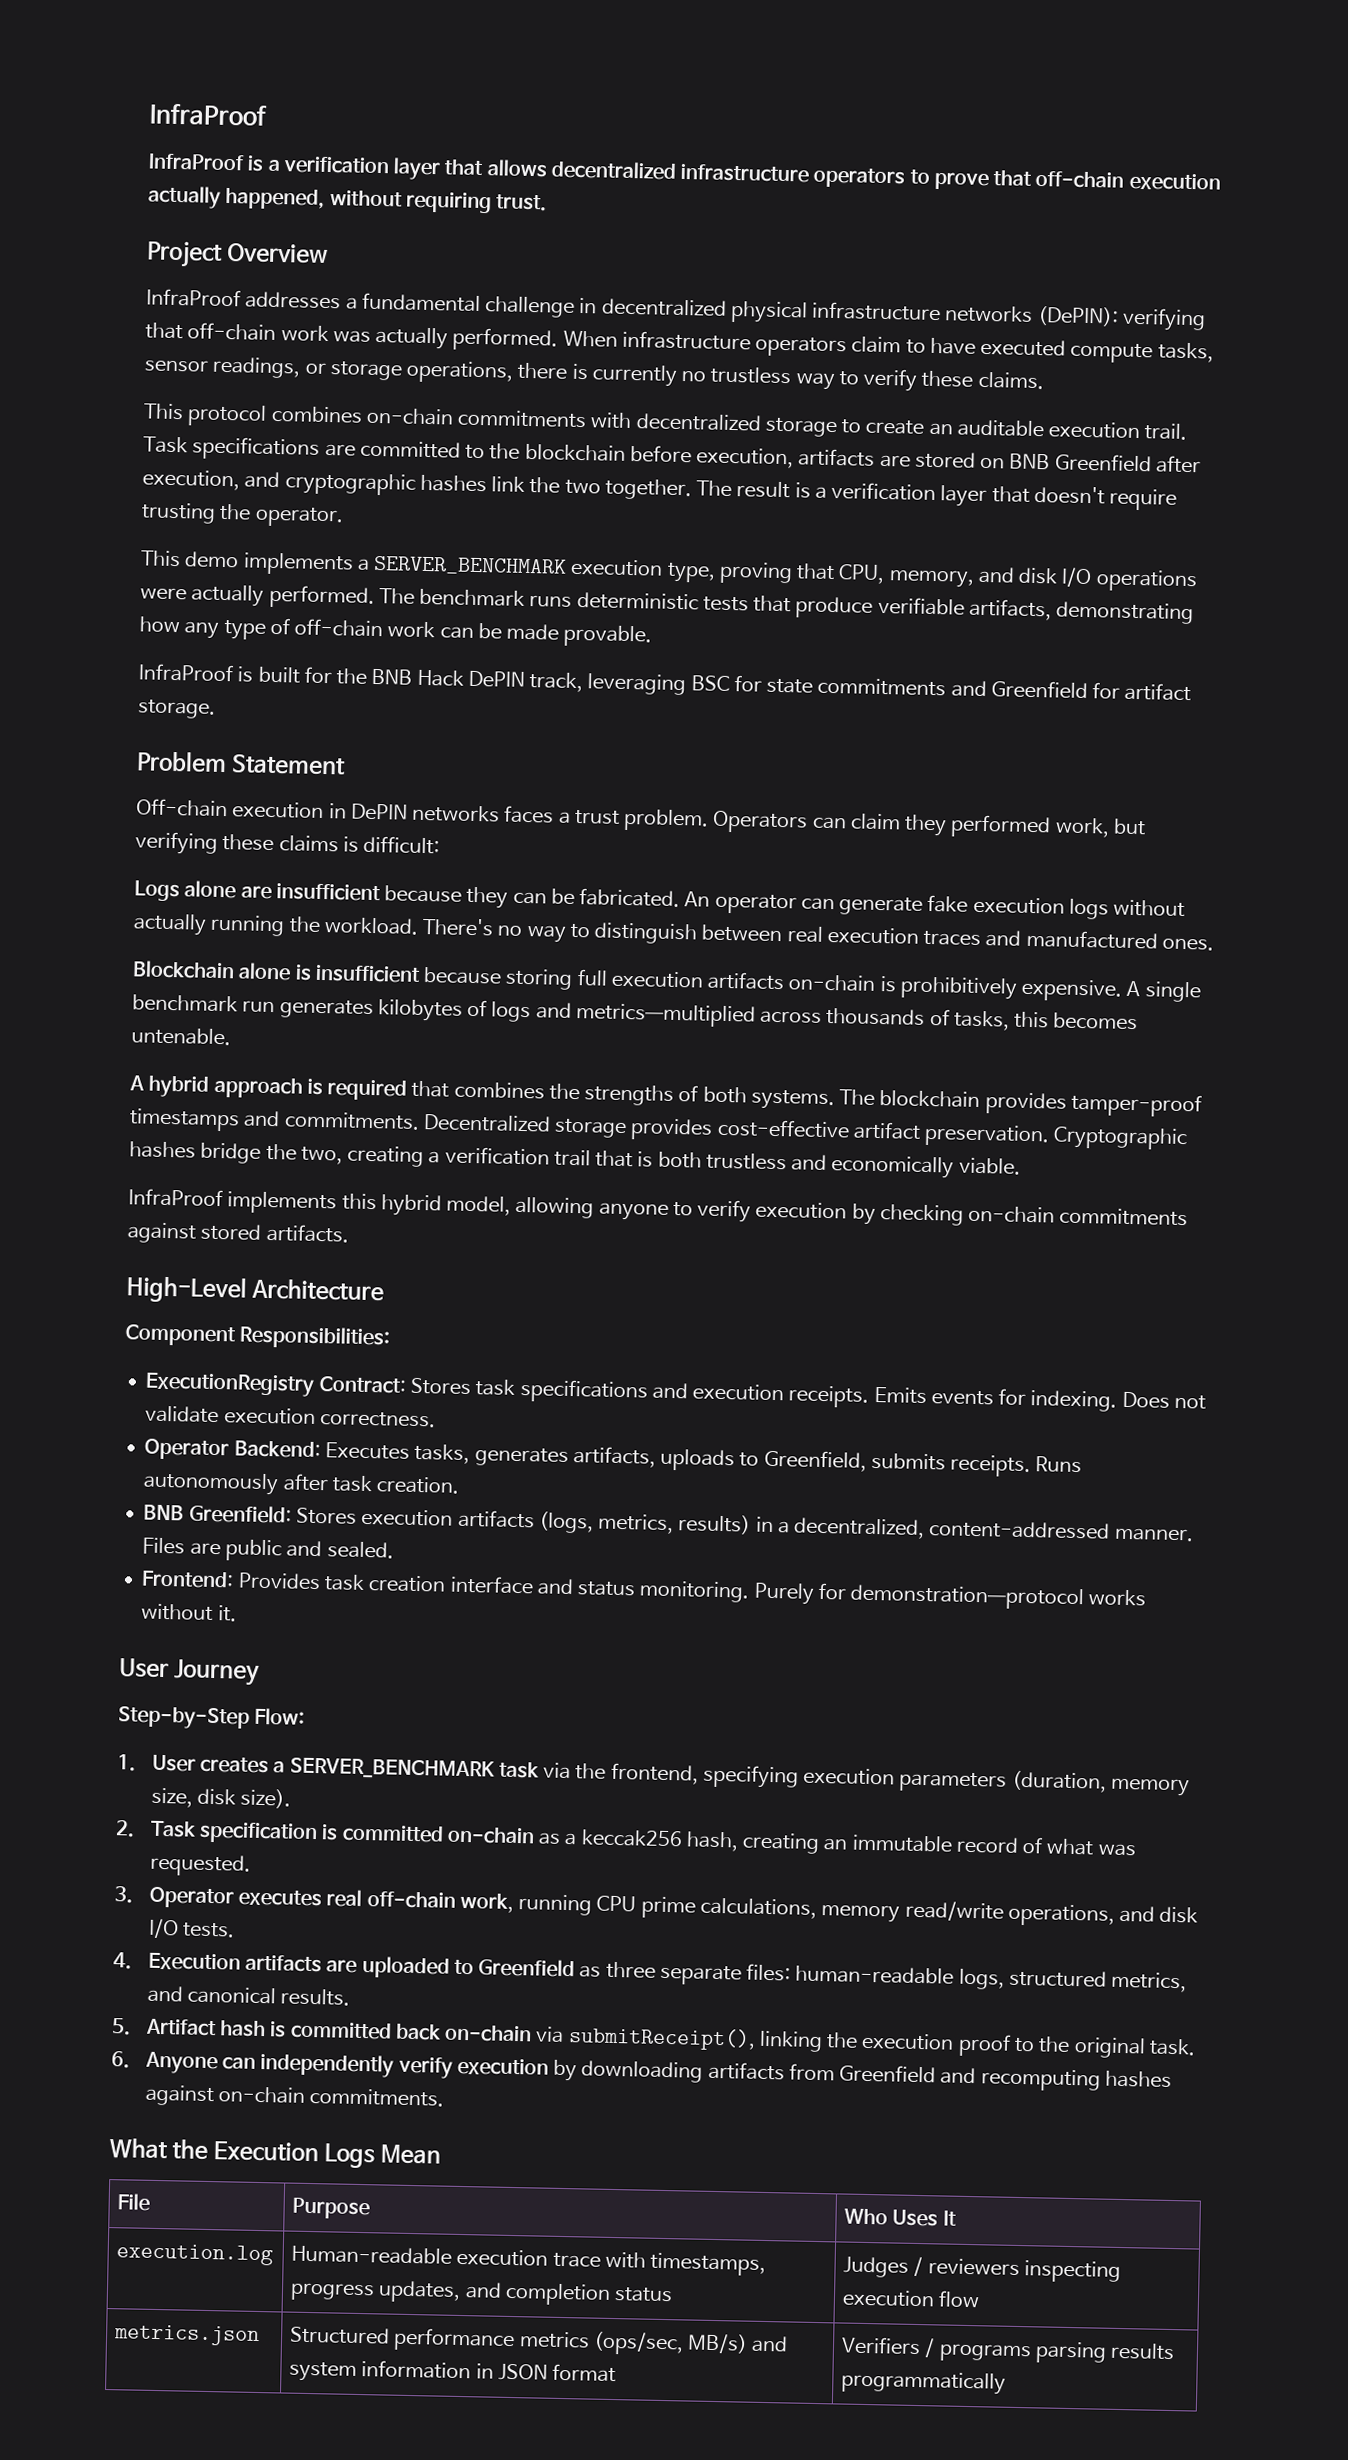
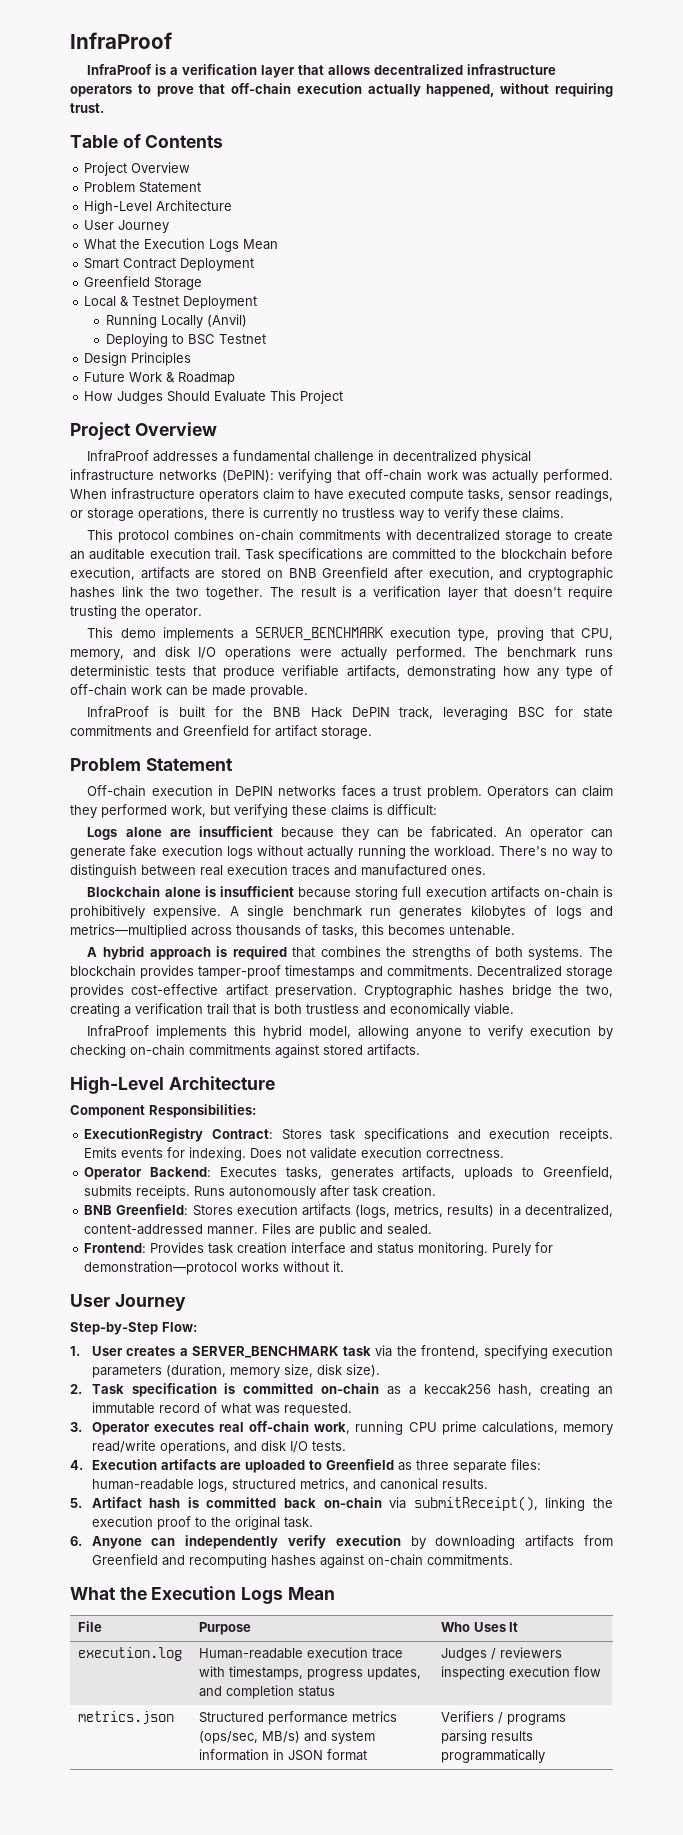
(548, 203) none -> [70,134,224,148] [84,162,191,176] [84,182,202,193] [84,200,233,214] [84,220,170,233] [84,238,279,252] [84,258,255,271] [84,276,203,290] [84,296,258,309] [105,314,247,328] [105,333,266,347] [84,352,192,366] [84,372,236,385] [84,390,344,404] // Table of Contents // Project Overview // Problem Statement // High-Level Architecture // User Journey // What the Execution Logs Mean // Smart Contract Deployment // Greenfield Storage // Local & Testnet Deployment // Running Locally (Anvil) // Deploying to BSC Testnet // Design Principles // Future Work & Roadmap // How Judges Should Evaluate This Project

